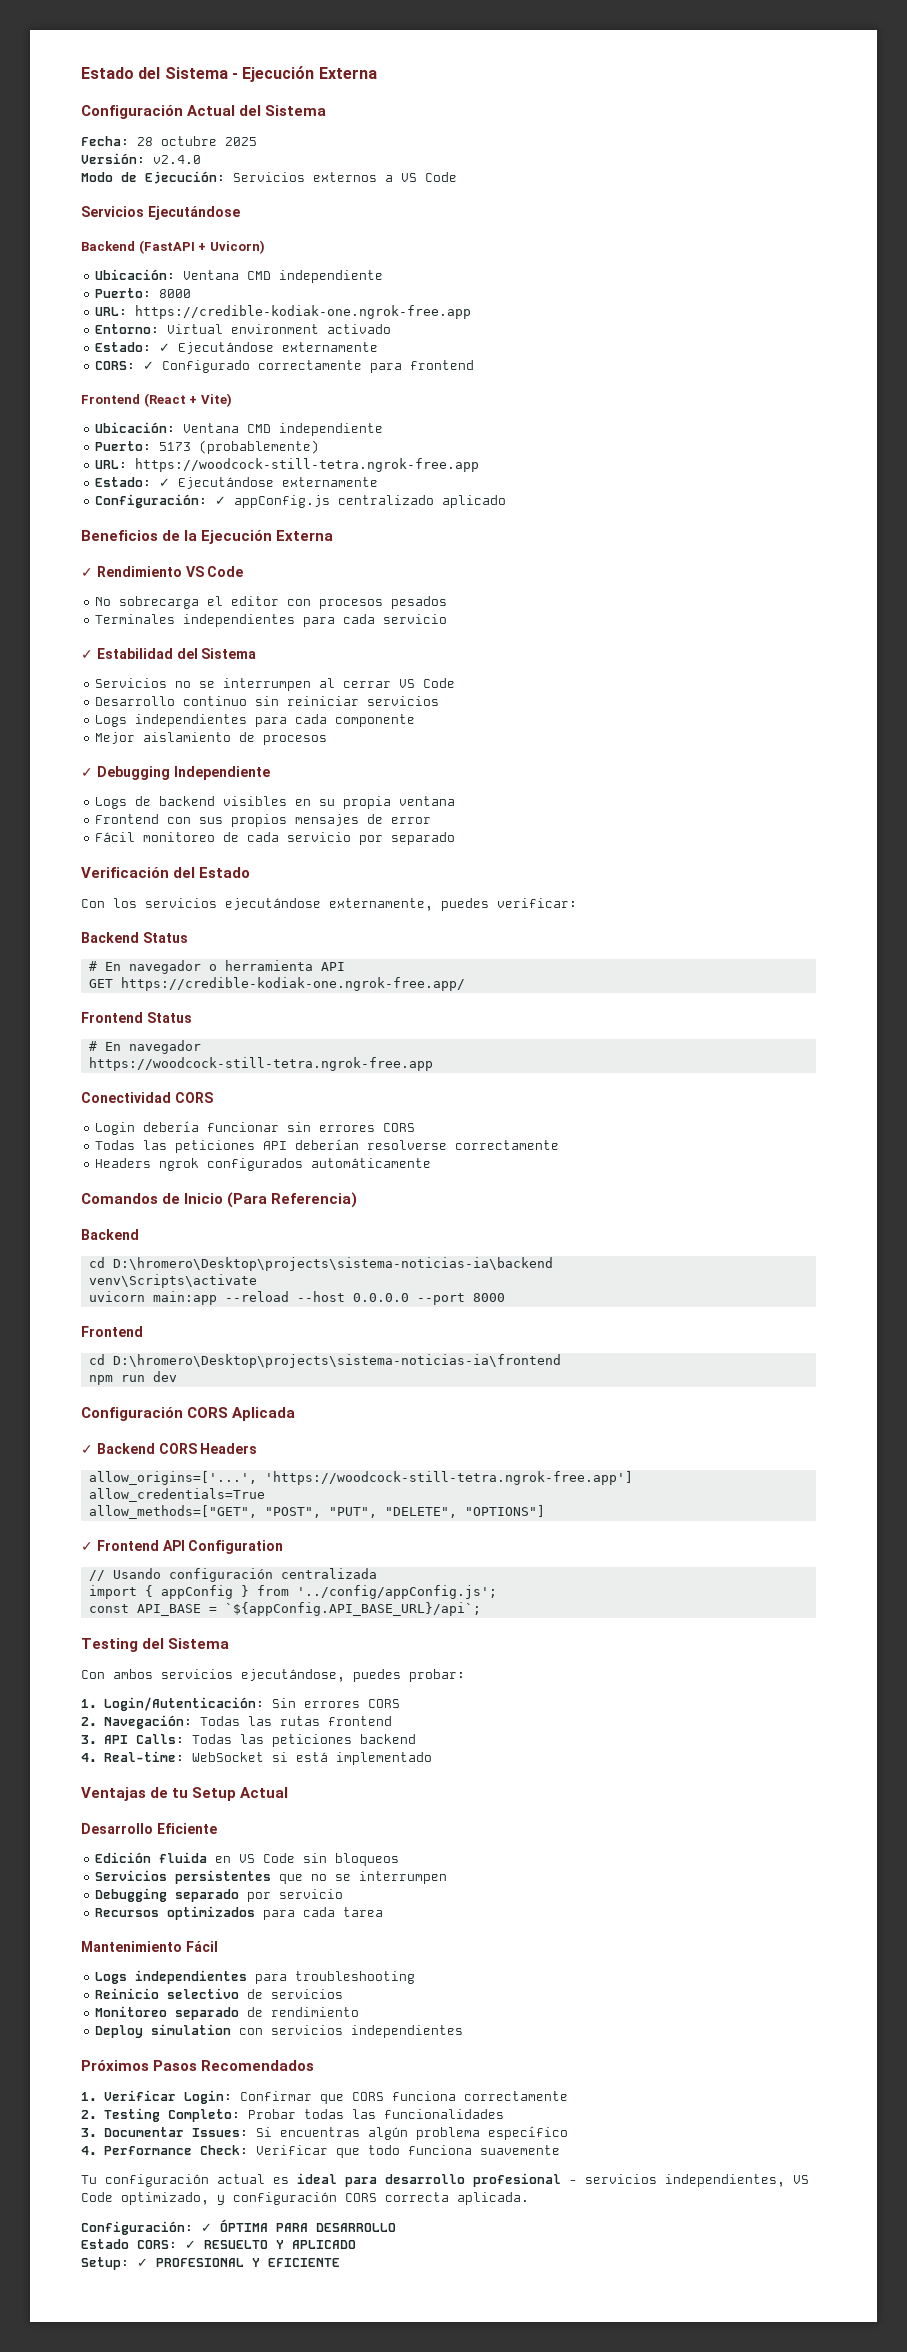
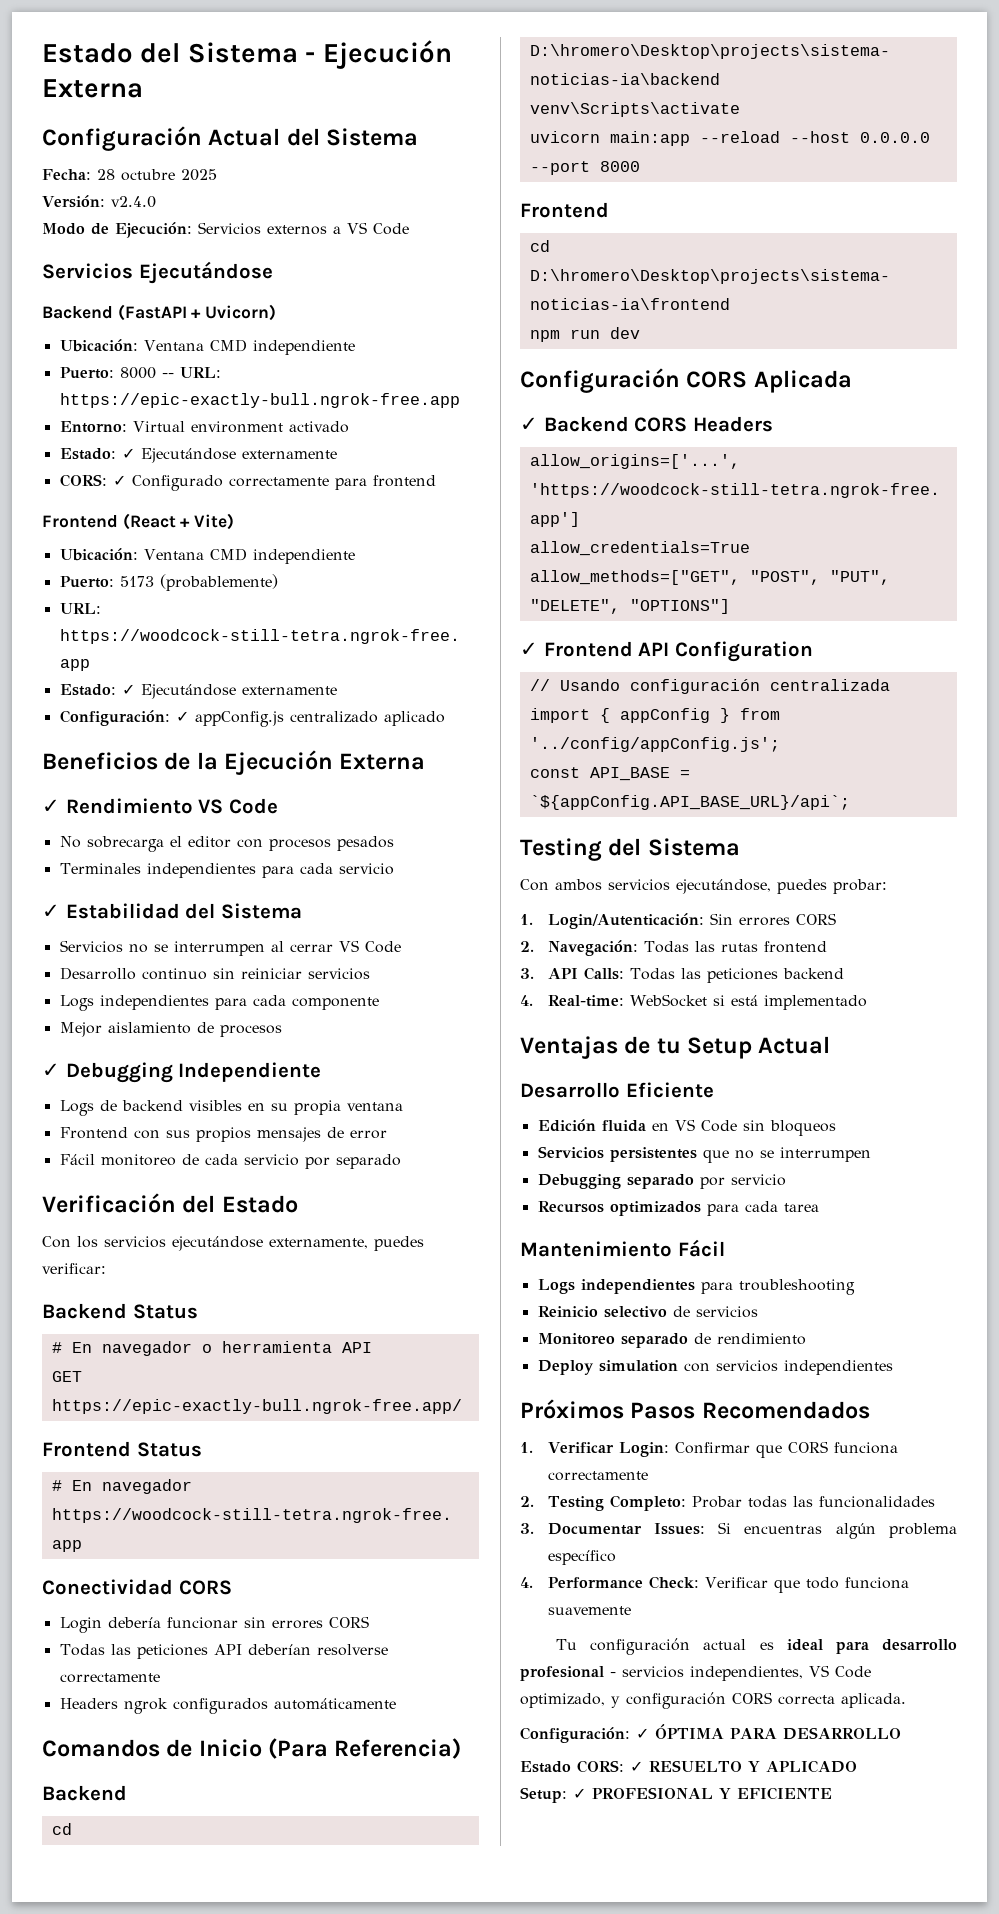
[95,305,472,319] // URL: https://credible-kodiak-one.ngrok-free.app -> [161,367,221,378] [59,393,460,408] -- URL: https://epic-exactly-bull.ngrok-free.app
[120,977,465,991] https://credible-kodiak-one.ngrok-free.app/ -> [51,1399,462,1414] https://epic-exactly-bull.ngrok-free.app/

